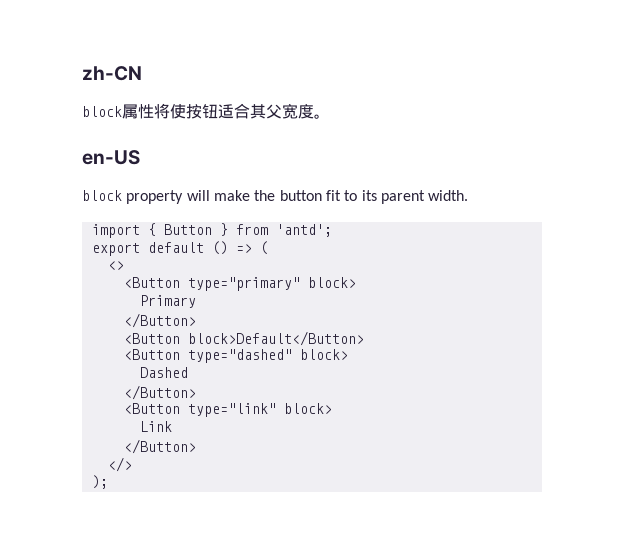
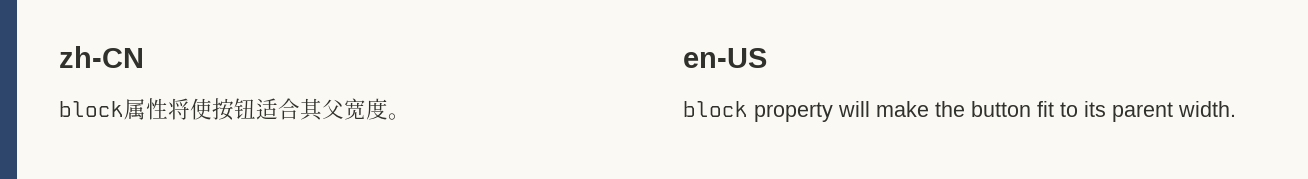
[91,223,332,238] [91,241,268,256] [107,261,124,270] [123,277,356,291] [139,295,196,308] [123,313,196,328] [123,331,364,346] [123,349,348,363] [139,367,188,378] [123,385,196,400] [123,403,332,417] [139,421,172,432] [123,439,196,454] [107,457,132,472] [91,475,108,489] // import { Button } from 'antd'; // export default () => ( // <> // <Button type="primary" block> // Primary // </Button> // <Button block>Default</Button> // <Button type="dashed" block> // Dashed // </Button> // <Button type="link" block> // Link // </Button> // </> // ); -> (1236, 109) none

